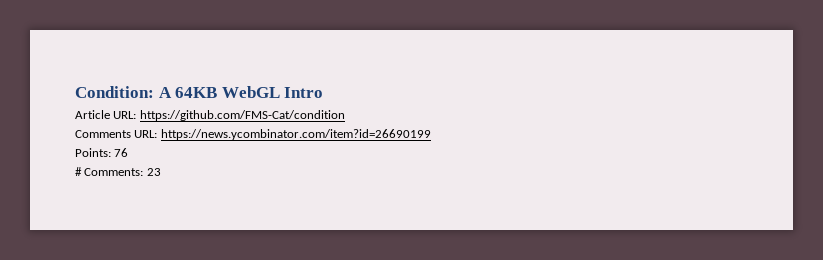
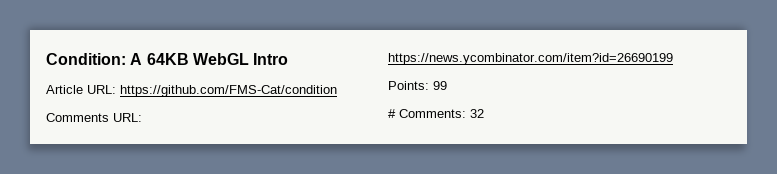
[114,148,129,157] 76 -> [433,81,447,90] 99
[146,168,161,176] 23 -> [470,109,484,118] 32

